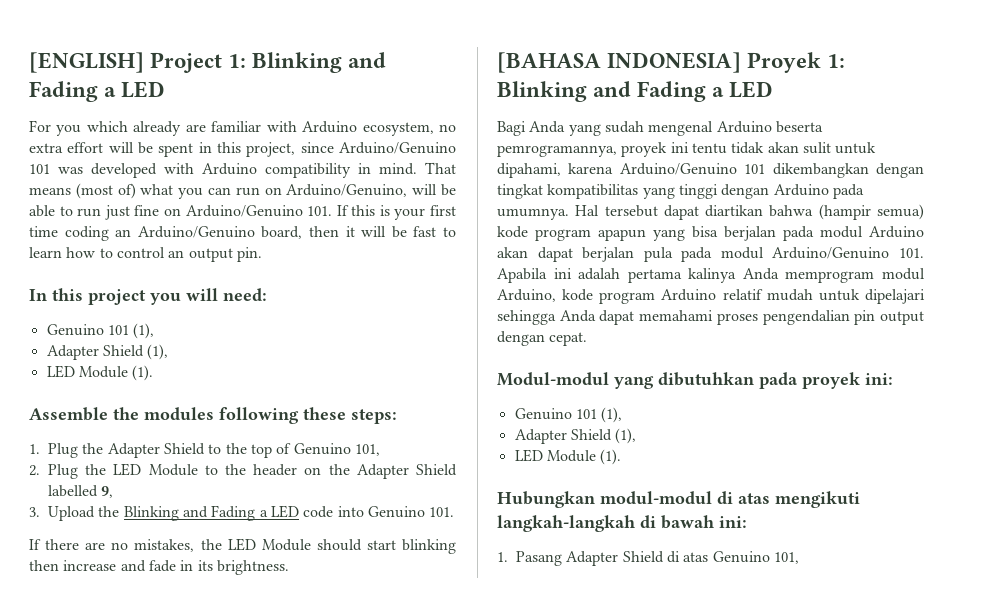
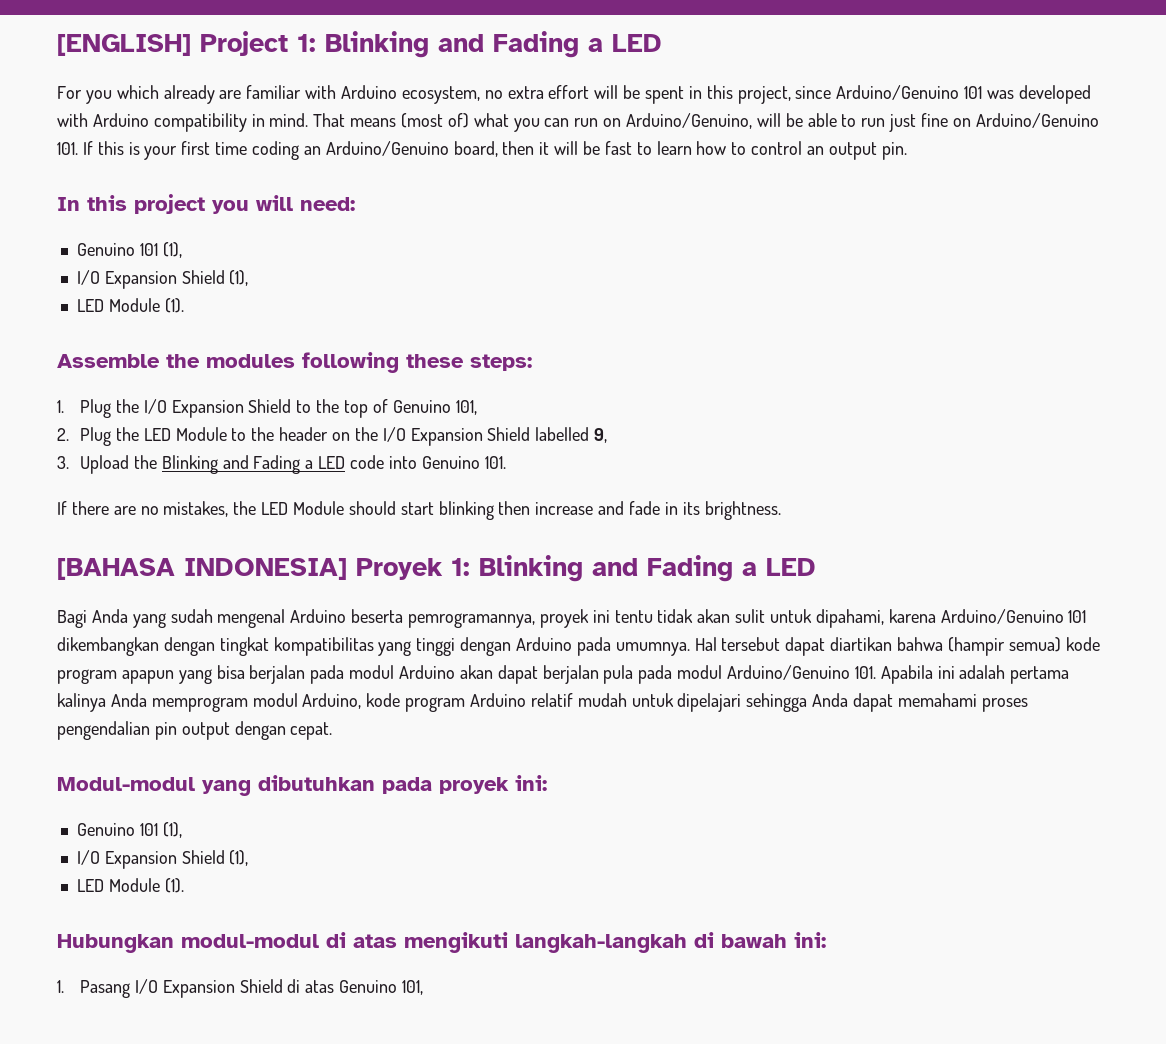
[46,345,99,360] Adapter -> [76,270,177,289] I/O Expansion
[107,443,160,458] Adapter -> [143,399,244,418] I/O Expansion
[356,464,409,479] Adapter -> [382,427,483,446] I/O Expansion
[514,429,567,444] Adapter -> [76,850,177,869] I/O Expansion
[566,551,619,566] Adapter -> [134,979,235,998] I/O Expansion

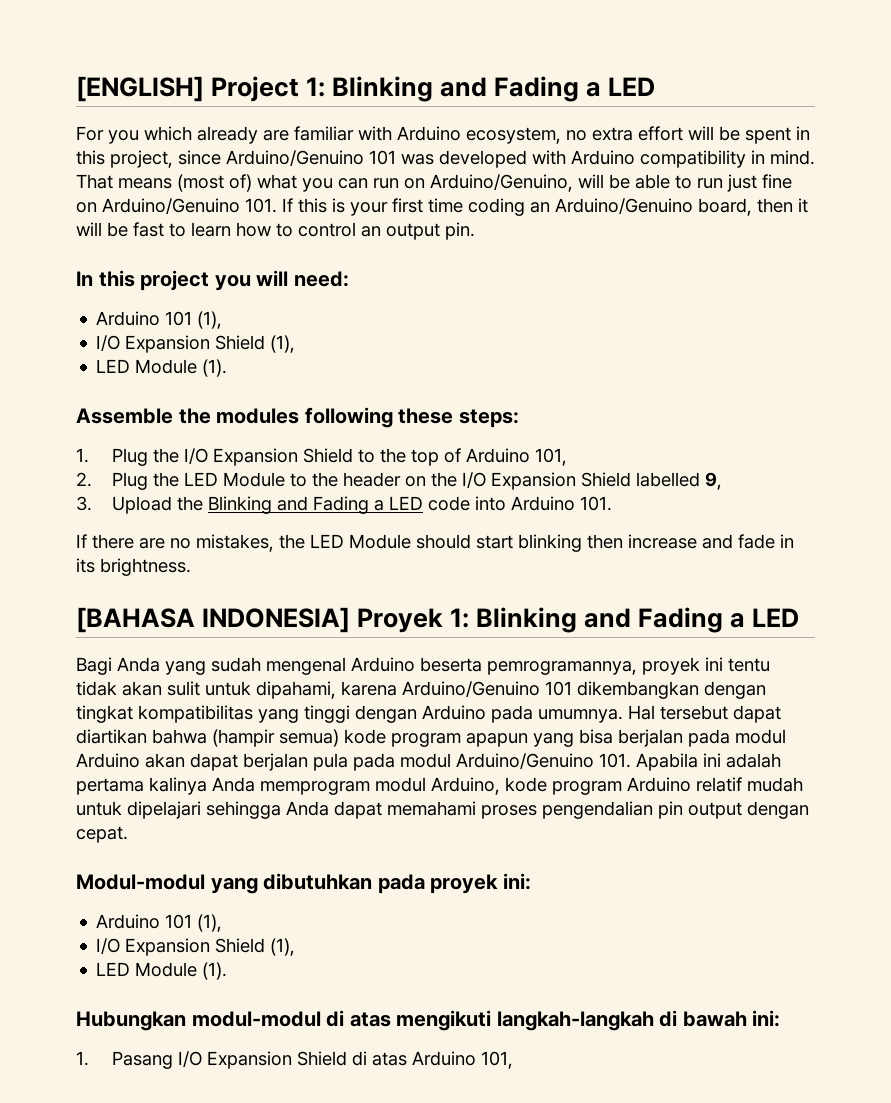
[76,243,135,256] Genuino -> [96,311,161,326] Arduino
[392,400,451,413] Genuino -> [465,448,530,463] Arduino
[421,456,480,469] Genuino -> [510,496,575,511] Arduino
[76,823,135,836] Genuino -> [96,914,161,929] Arduino
[339,980,398,993] Genuino -> [411,1051,476,1066] Arduino

